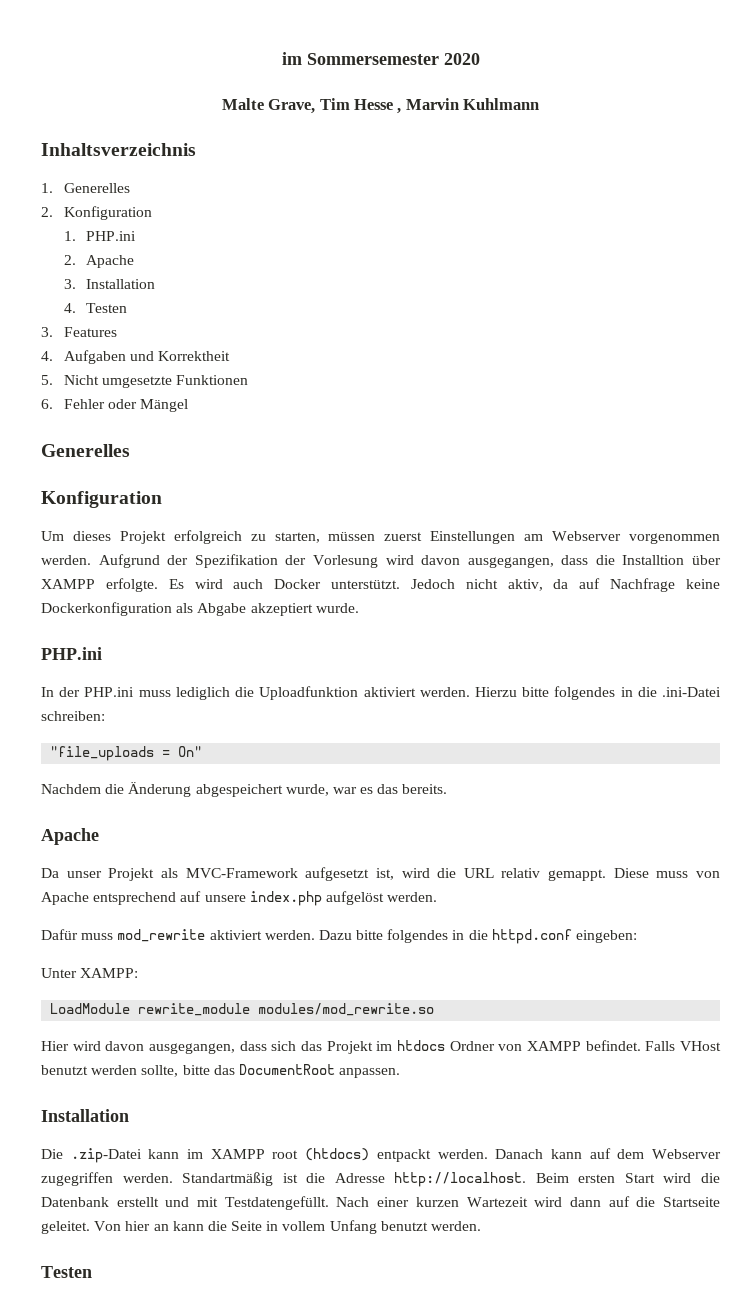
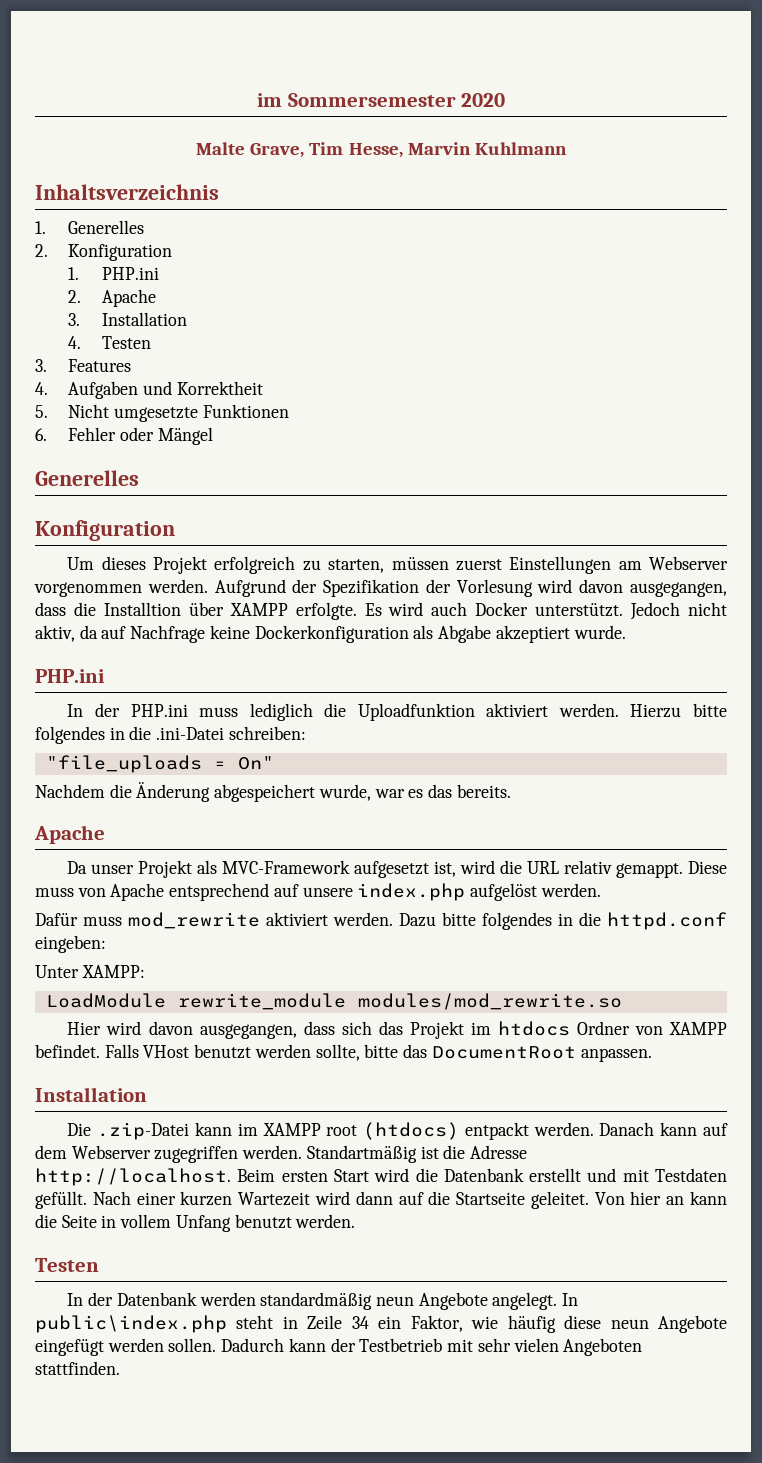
[354,99,402,114] Hesse , -> [348,143,403,158] Hesse,
[224,1196,329,1210] Testdatengefüllt. -> [655,1168,727,1182] [35,1191,87,1209] Testdaten gefüllt.
(92, 1272) none -> [67,1292,579,1310] [35,1315,727,1333] [35,1338,643,1356] [35,1361,120,1375] // In der Datenbank werden standardmäßig neun Angebote angelegt. In public\index.php steht in Zeile 34 ein Faktor, wie häufig diese neun Angebote eingefügt werden sollen. Dadurch kann der Testbetrieb mit sehr vielen Angeboten stattfinden.

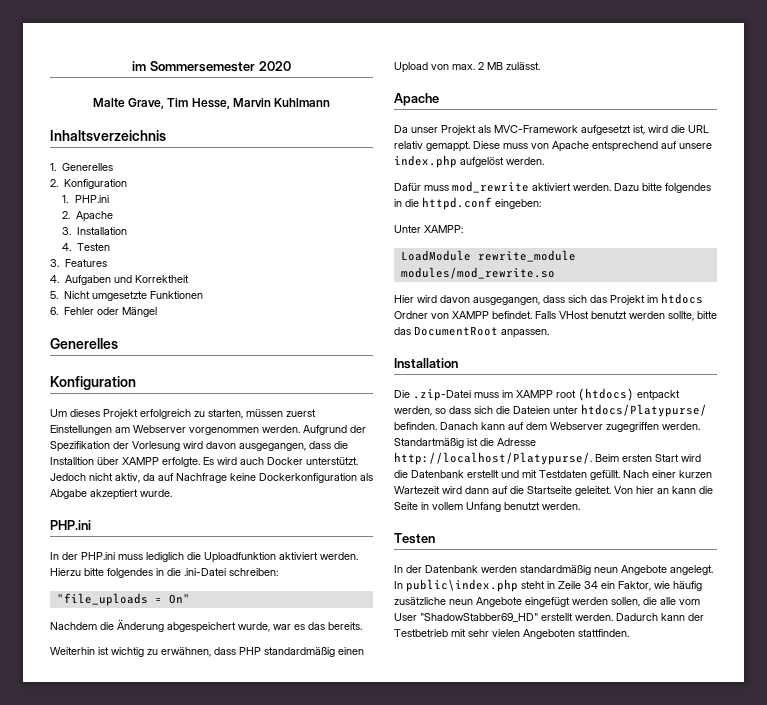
(511, 791) none -> [50,647,364,657] [394,62,540,73] // Weiterhin ist wichtig zu erwähnen, dass PHP standardmäßig einen Upload von max. 2 MB zulässt.
[194,1122,232,1136] kann -> [474,392,499,398] muss
[533,1122,594,1136] werden. -> [394,404,707,417] [394,422,437,430] werden, so dass sich die Dateien unter htdocs/Platypurse/ befinden.
[35,1168,231,1186] http://localhost. -> [394,452,592,465] http://localhost/Platypurse/.
[564,1315,602,1329] diese -> [394,597,446,605] zusätzliche
[168,1338,217,1352] sollen. -> [611,597,700,607] [394,613,613,622] sollen, die alle vom User "ShadowStabber69_HD" erstellt werden.

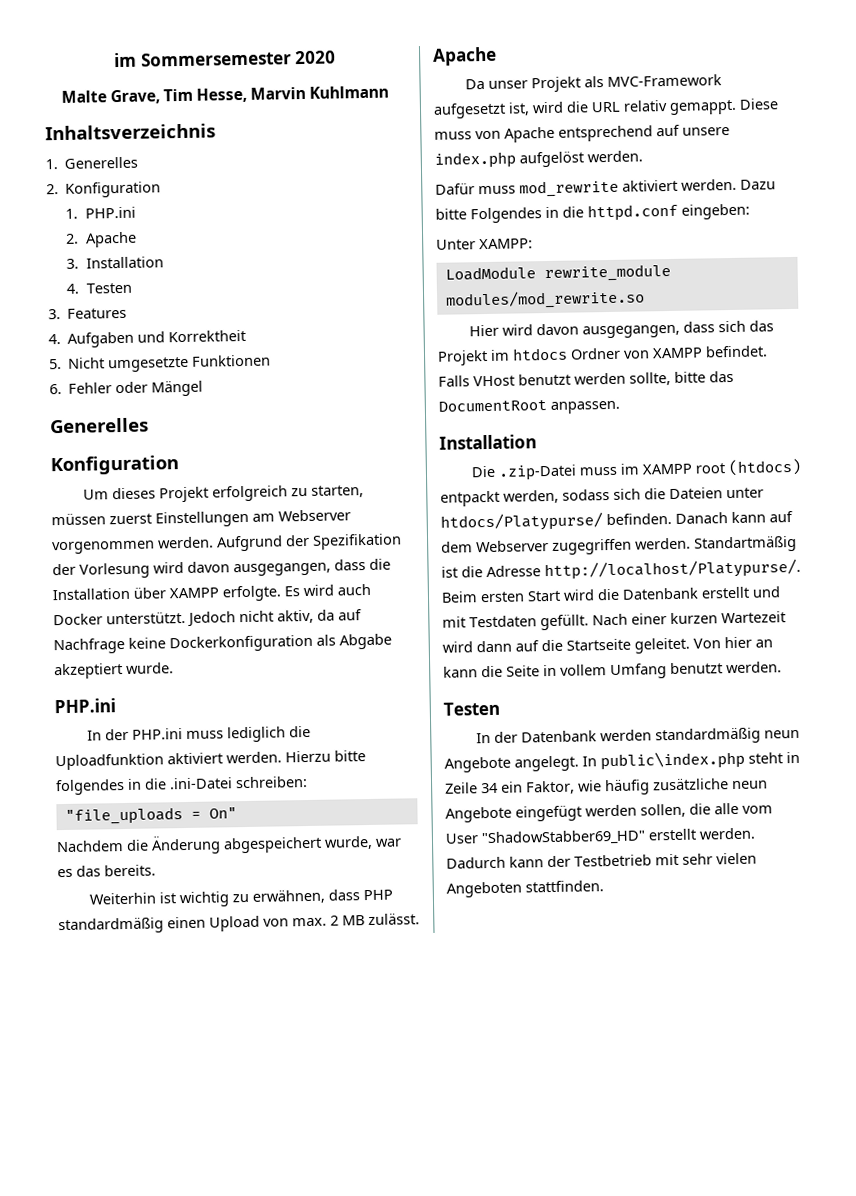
[50,457,94,465] Installtion -> [52,587,130,601] Installation
[665,183,711,193] folgendes -> [470,207,542,224] Folgendes
[435,406,471,414] so dass -> [562,489,610,501] sodass
[466,502,501,512] Unfang -> [610,663,667,680] Umfang

